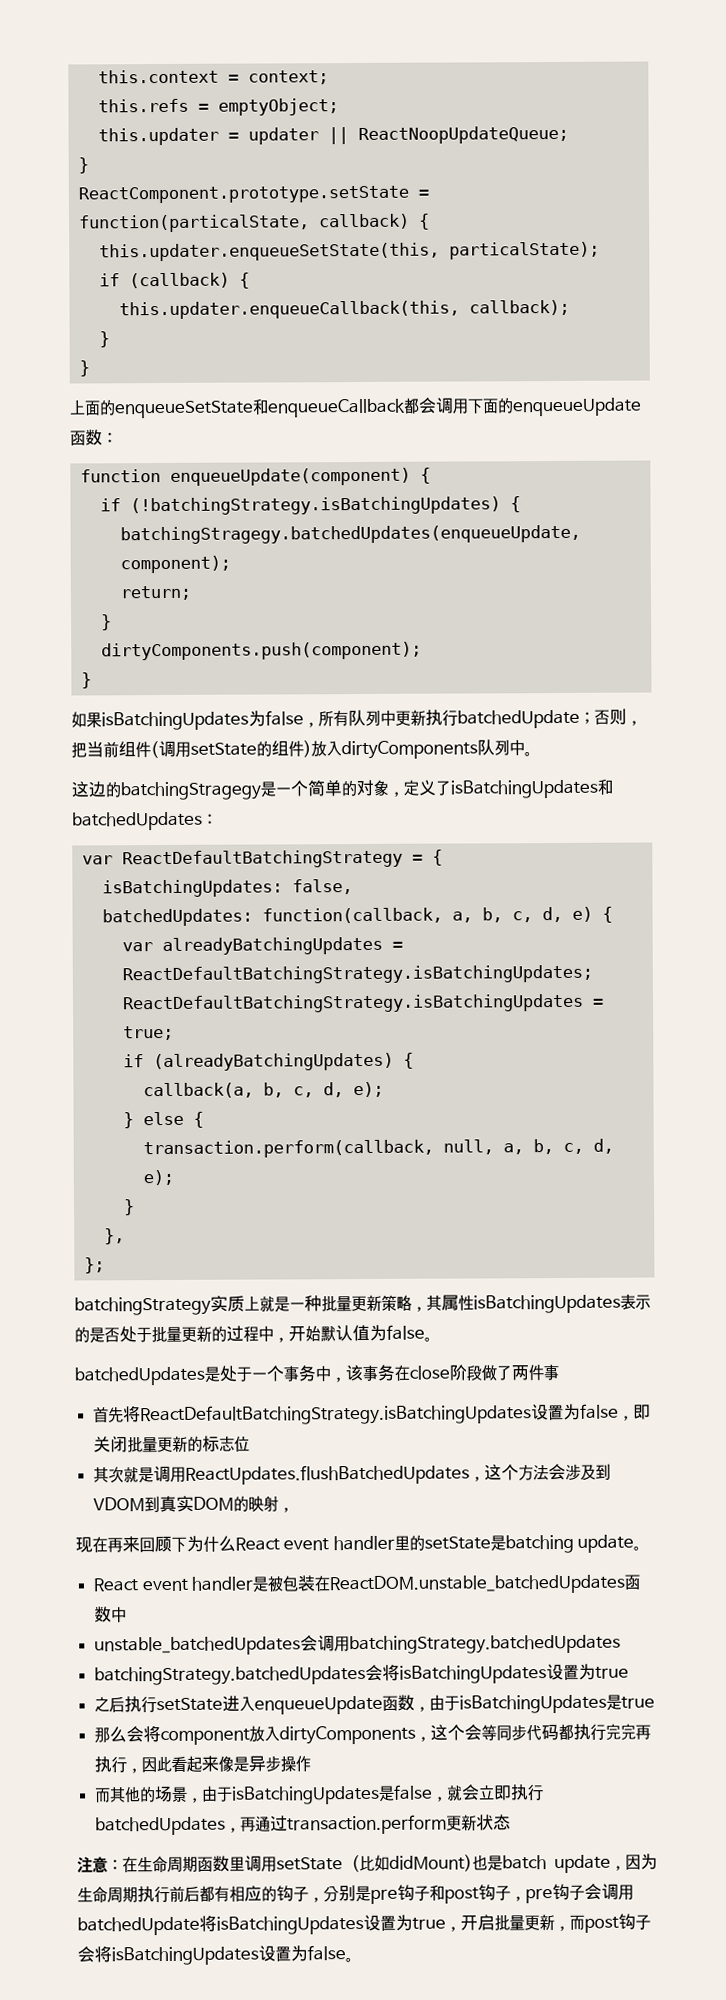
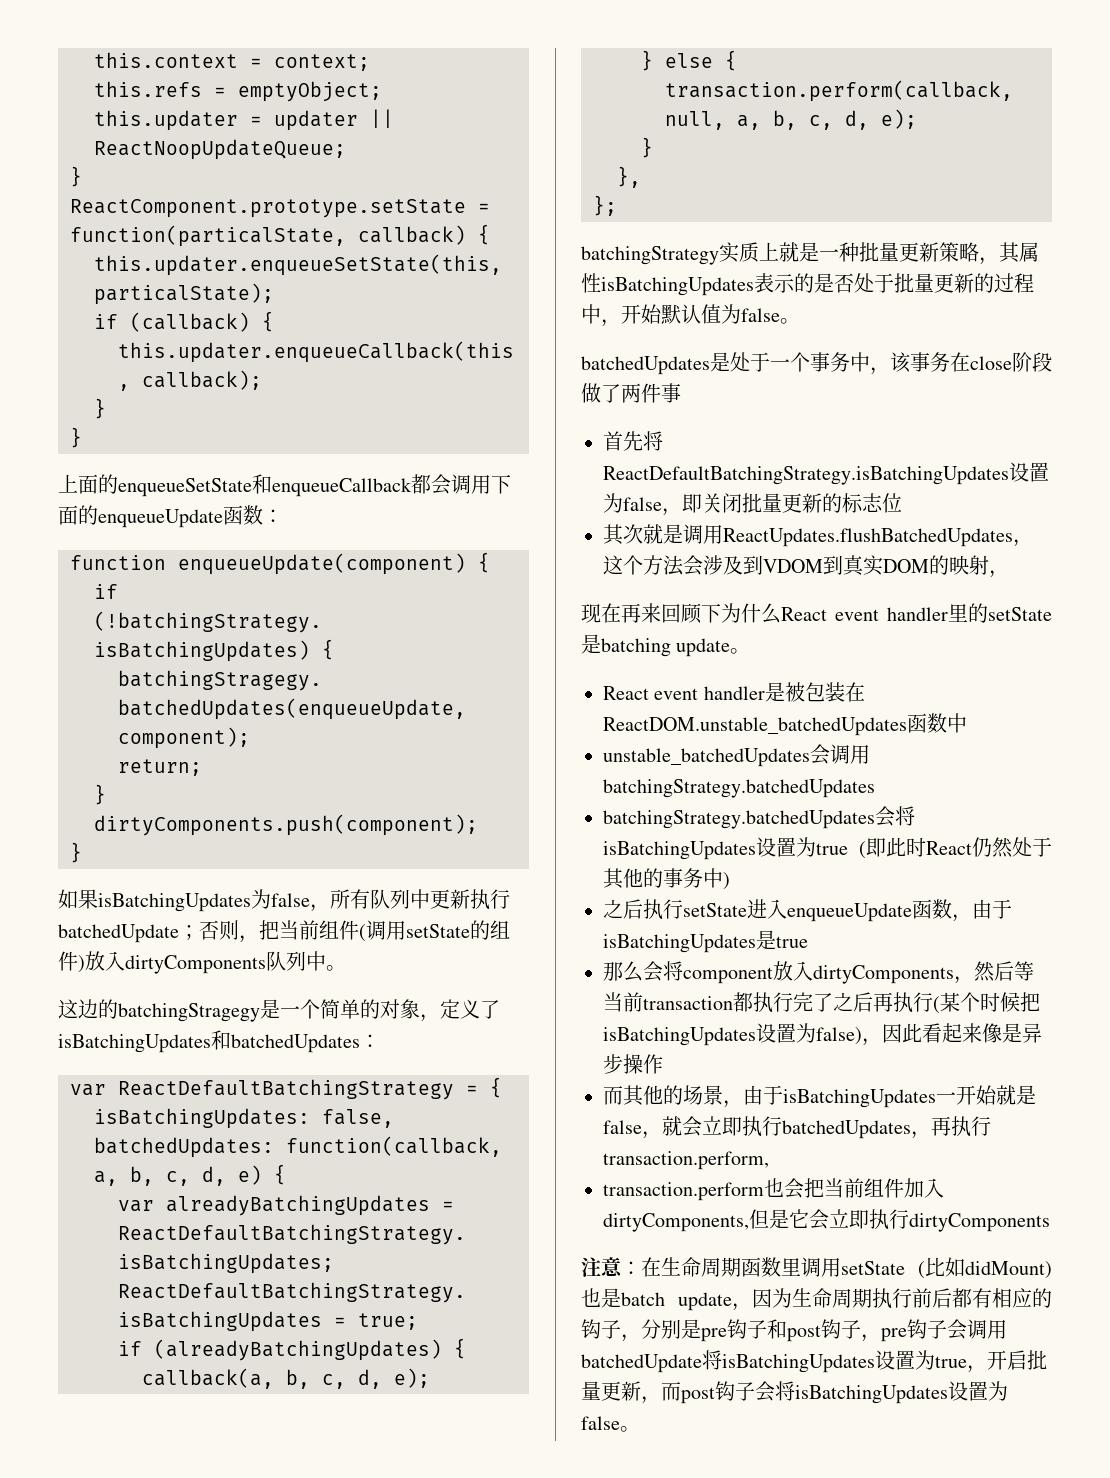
(630, 1672) none -> [859,837,1052,859] [603,868,730,890] (即此时React仍然处于其他的事务中)
[430,1723,652,1741] [94,1756,128,1774] 这个会等同步代码都执行完完再执行 -> [974,961,1034,982] [603,992,1040,1014] [603,1023,862,1046] 然后等当前transaction都执行完了之后再执行(某个时候把isBatchingUpdates设置为false)
(381, 1795) none -> [936,1085,1016,1105] 一开始就
[255,1814,512,1835] 通过transaction.perform更新状态 -> [951,1116,991,1137] [603,1151,769,1170] [603,1178,944,1201] [603,1209,1050,1232] 执行transaction.perform, // transaction.perform也会把当前组件加入dirtyComponents,但是它会立即执行dirtyComponents

